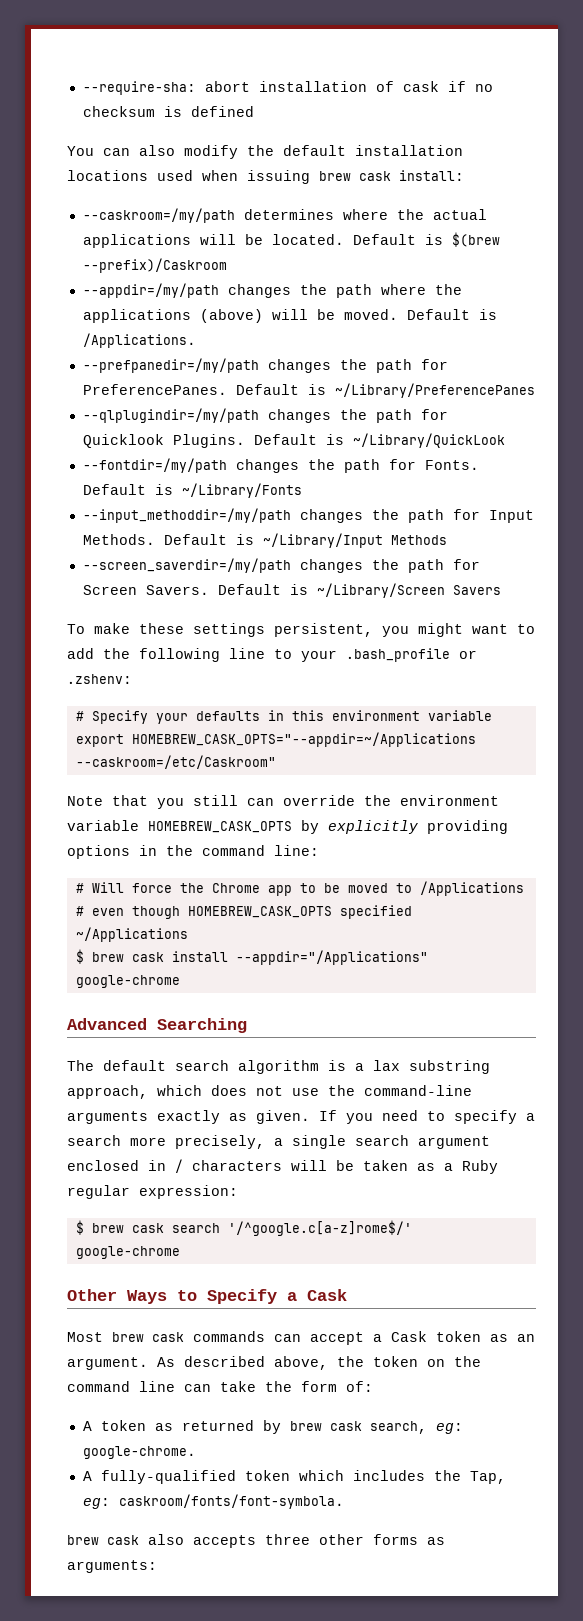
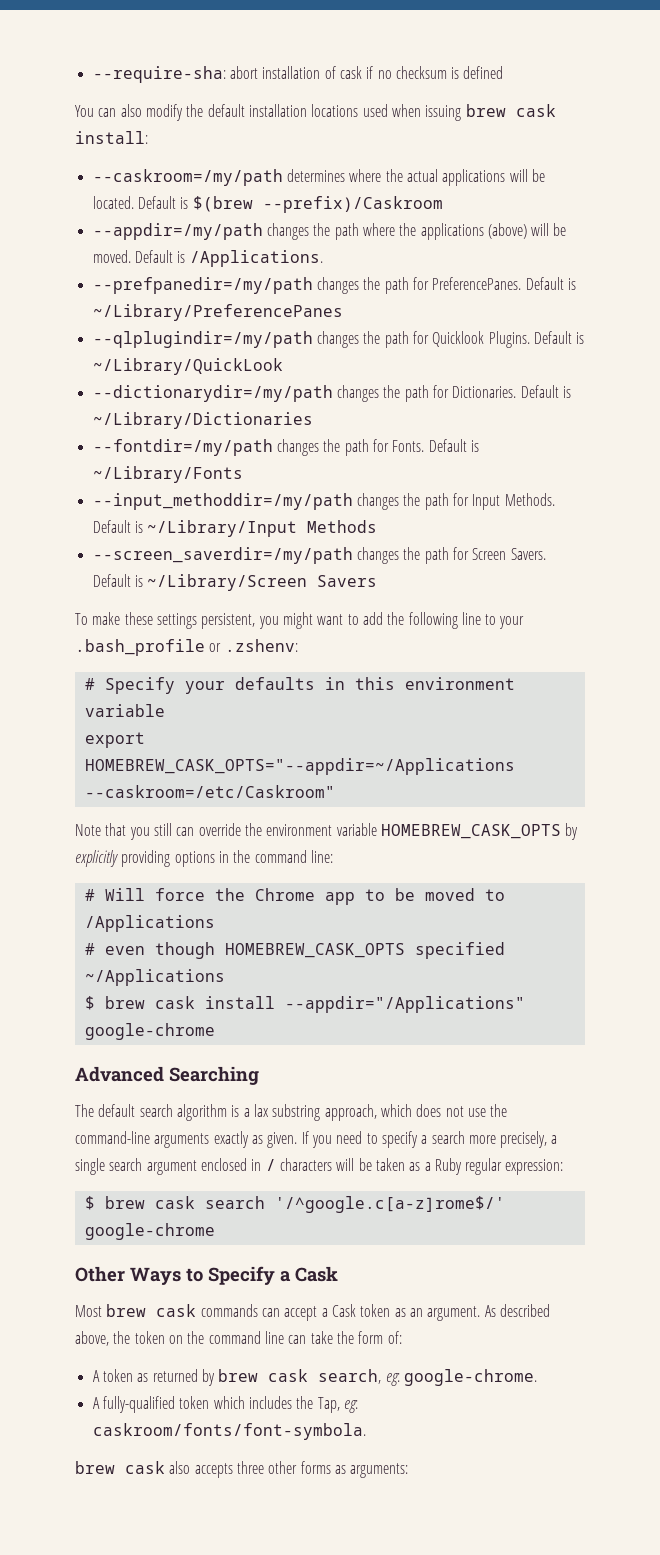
(505, 440) none -> [92,385,571,402] [92,412,313,429] // --dictionarydir=/my/path changes the path for Dictionaries. Default is ~/Library/Dictionaries

